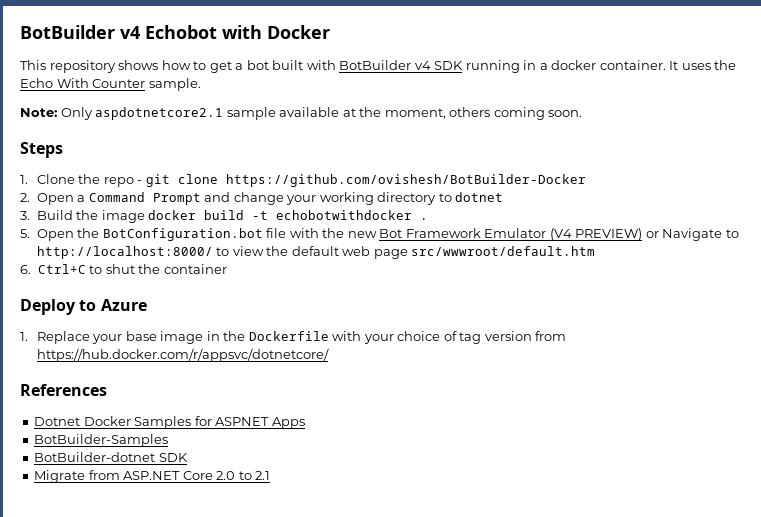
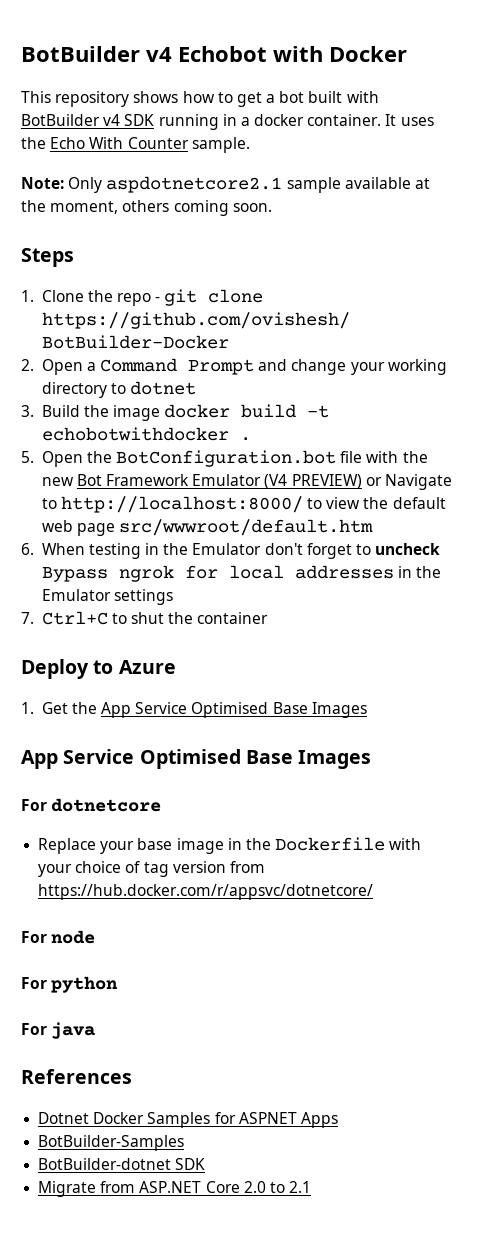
(31, 269) none -> [41,543,441,559] [41,565,442,582] [41,589,173,605] [21,612,34,624] When testing in the Emulator don't forget to uncheck Bypass ngrok for local addresses in the Emulator settings // 7.
(28, 336) none -> [41,702,367,718] [21,749,372,769] [21,798,162,812] Get the App Service Optimised Base Images // App Service Optimised Base Images // For dotnetcore //
(329, 355) none -> [21,930,96,944] [21,976,119,993] [21,1022,96,1039] // For node // For python // For java

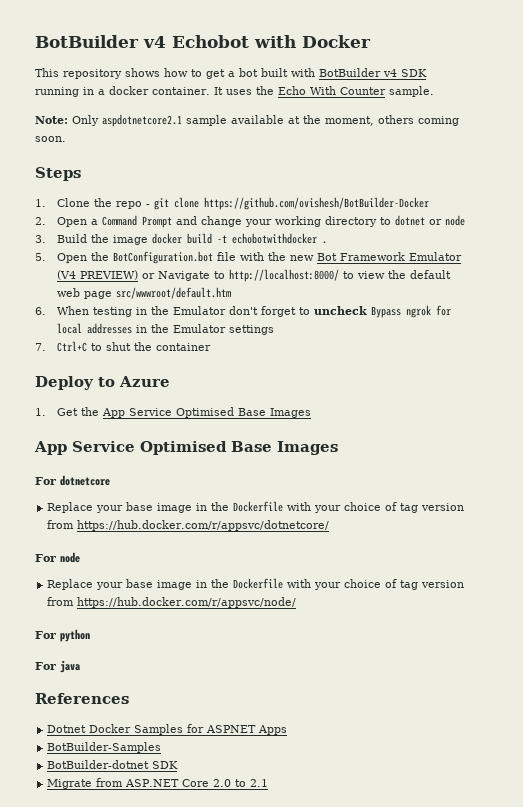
(197, 388) none -> [428,215,465,226] or node
(96, 937) none -> [47,578,465,590] [47,597,297,608] // Replace your base image in the Dockerfile with your choice of tag version from https://hub.docker.com/r/appsvc/node/

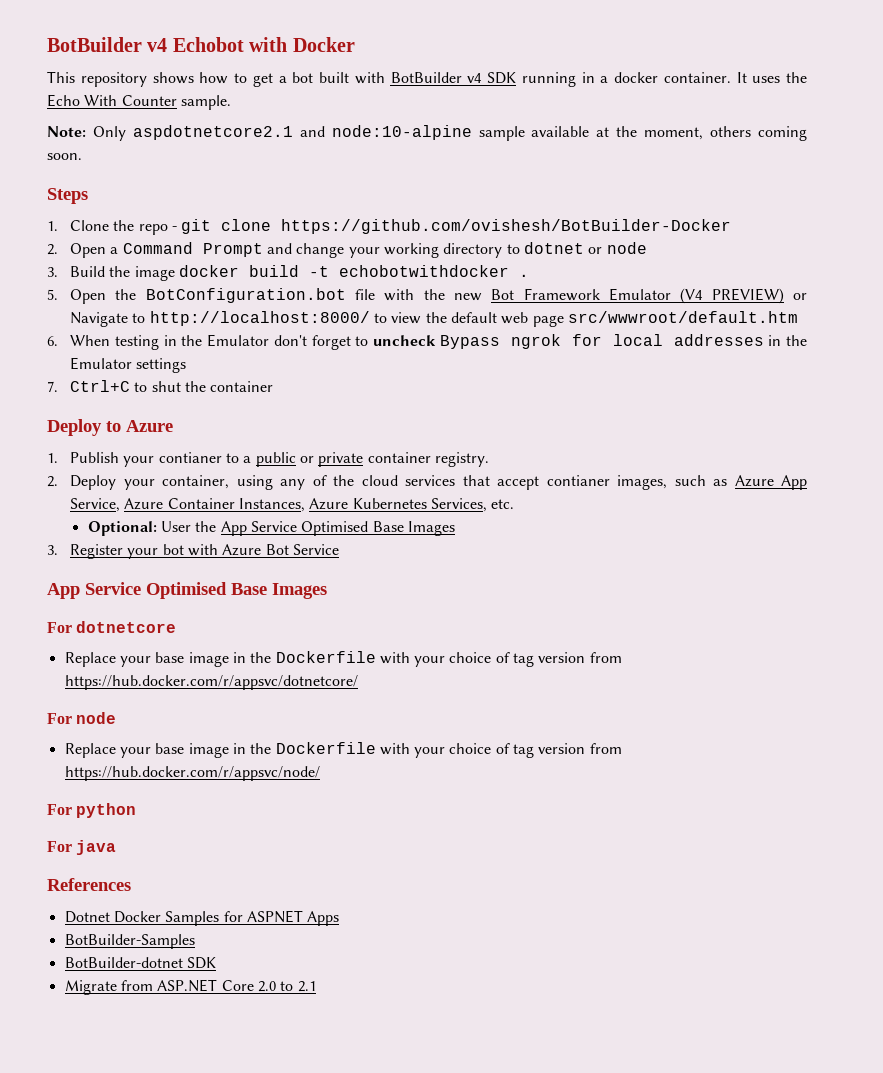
(182, 120) none -> [299,125,472,140] and node:10-alpine
[56,408,78,416] Get -> [70,452,490,467] [47,475,807,490] [70,498,515,512] [87,521,192,536] Publish your contianer to a public or private container registry. // 2. Deploy your container, using any of the cloud services that accept contianer images, such as Azure App Service, Azure Container Instances, Azure Kubernetes Services, etc. // Optional: User
(311, 413) none -> [47,544,340,559] // 3. Register your bot with Azure Bot Service

